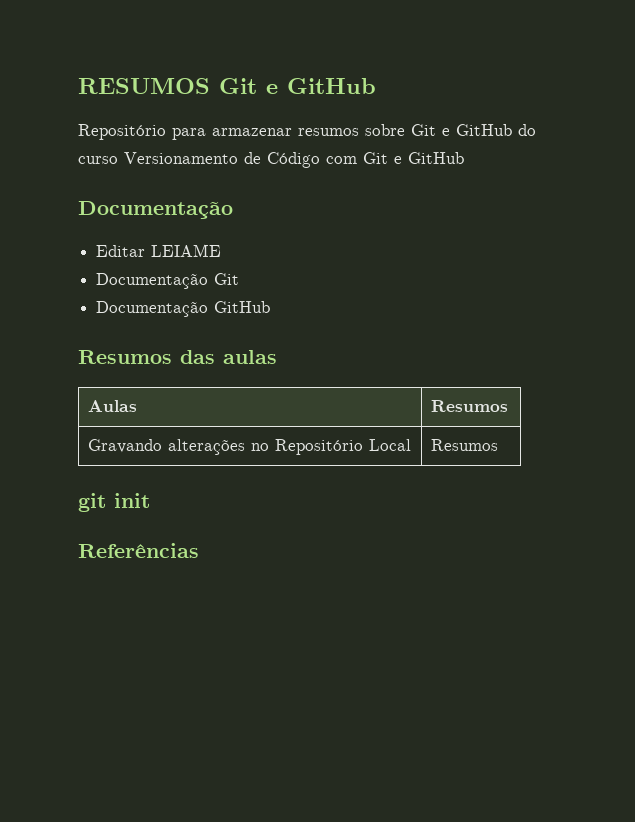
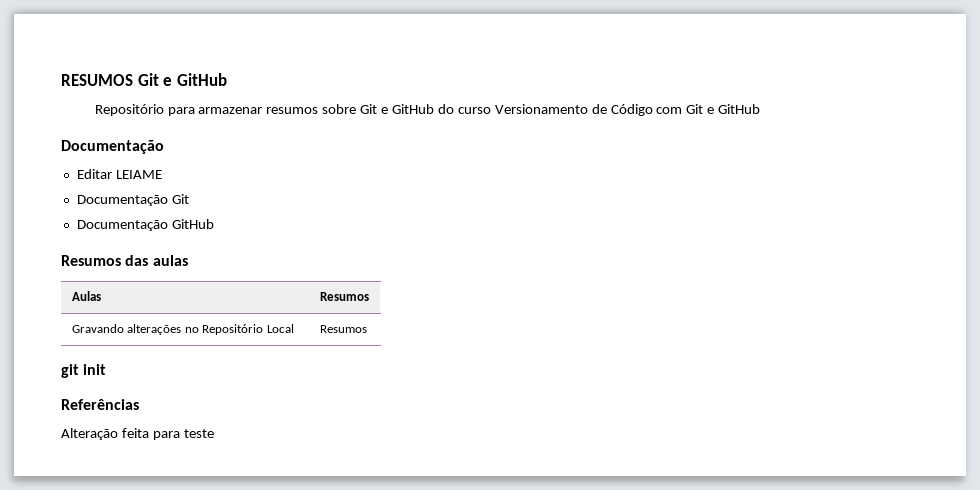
(199, 550) none -> [61,428,214,440] // Alteração feita para teste

